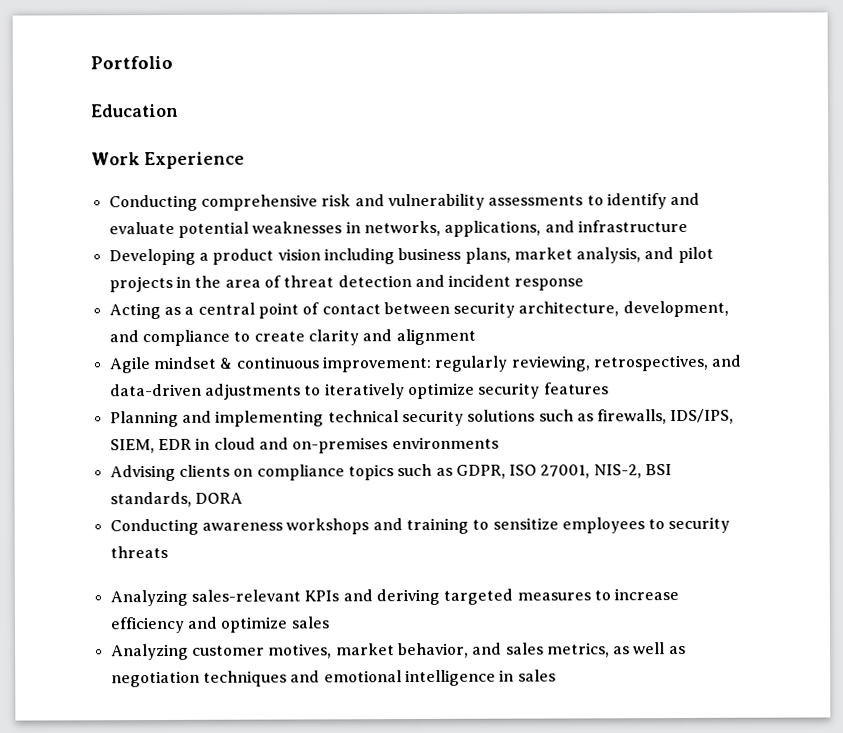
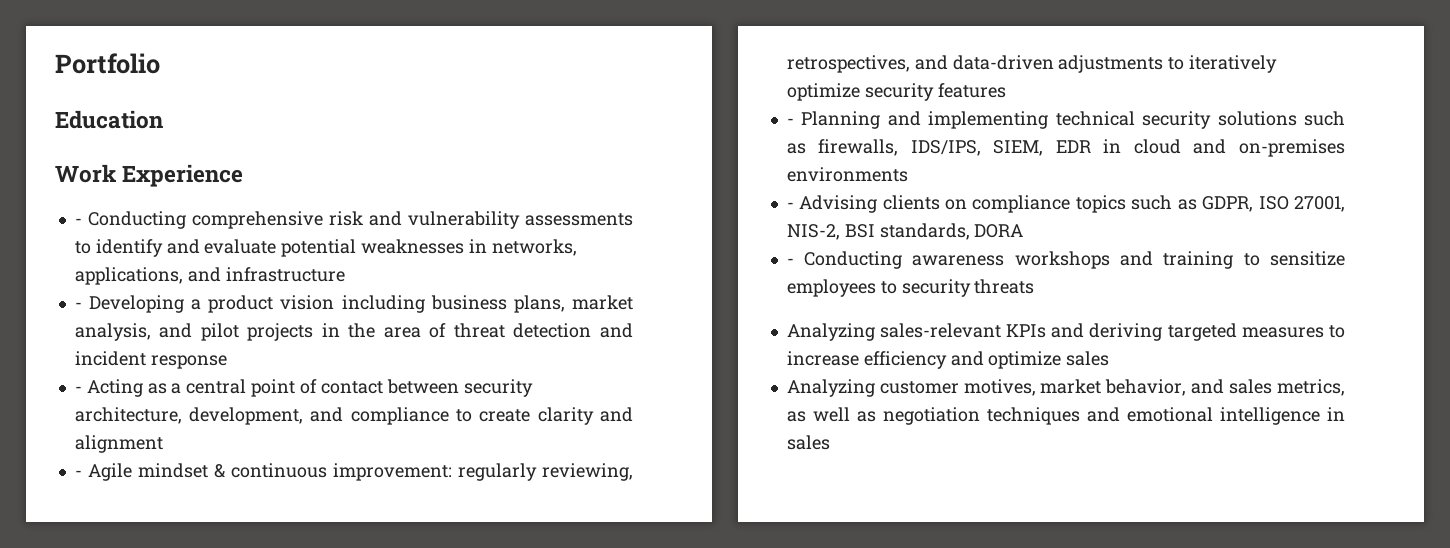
(245, 160) none -> [74,218,82,225] -
(688, 226) none -> [74,302,82,309] -
(585, 284) none -> [74,386,82,393] -
(476, 337) none -> [74,470,82,477] -
(609, 388) none -> [786,118,794,125] -
(499, 443) none -> [786,202,794,209] -
(243, 498) none -> [786,258,794,265] -

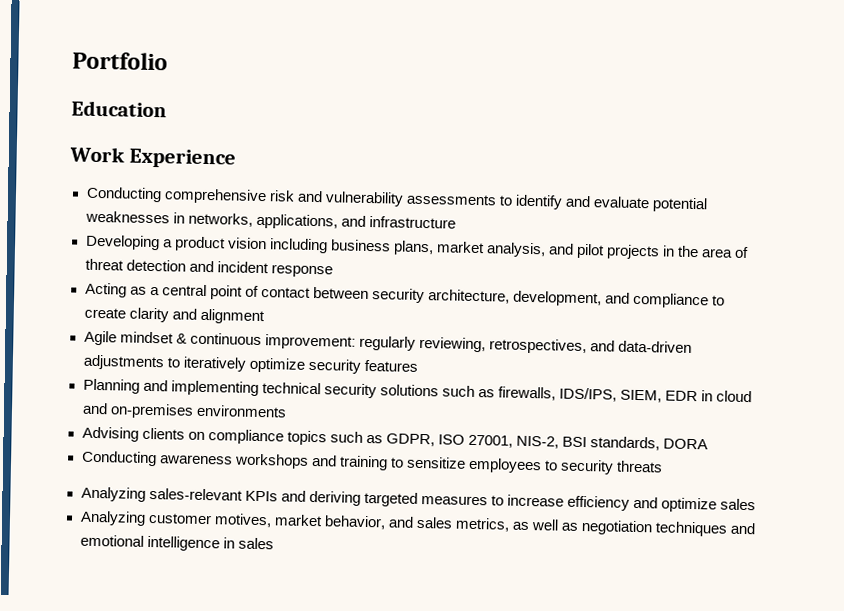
[74,218,82,225] - -> (236, 158) none
[74,302,82,309] - -> (456, 222) none
[74,386,82,393] - -> (333, 271) none
[74,470,82,477] - -> (265, 316) none
[786,118,794,125] - -> (418, 365) none
[786,202,794,209] - -> (287, 411) none
[786,258,794,265] - -> (709, 444) none

